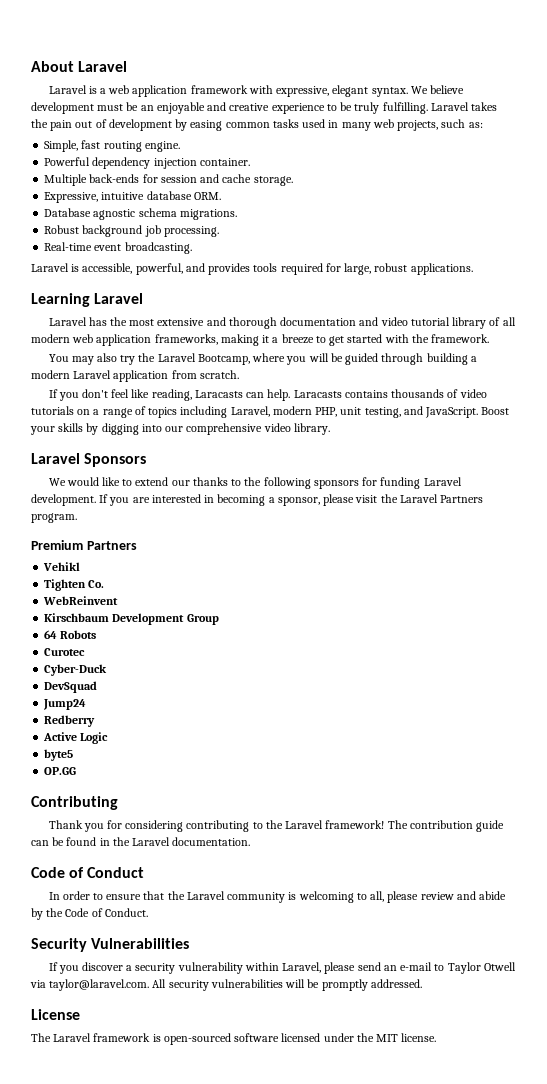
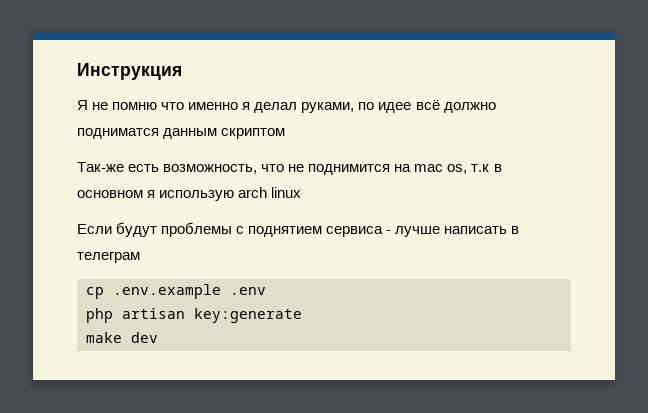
[31,61,128,72] [48,85,465,97] [31,102,498,114] [31,119,483,131] [44,140,180,152] [44,157,250,169] [44,174,293,186] [44,191,221,203] [44,208,237,220] [44,225,219,237] [44,242,192,254] [31,263,473,275] [31,293,144,307] [48,317,516,329] [31,334,490,346] [48,353,477,365] [31,370,239,382] [48,389,487,401] [31,406,510,418] [30,423,330,435] [31,453,147,467] [48,477,462,489] [31,494,484,506] [31,513,77,523] [31,540,137,550] [43,562,81,571] [44,579,105,591] [43,596,119,605] [44,613,219,625] [44,630,97,639] [44,648,86,656] [44,664,108,676] [44,681,98,693] [43,699,87,710] [44,715,96,727] [43,732,109,744] [44,749,74,761] [44,767,77,775] [31,796,118,810] [48,820,505,832] [31,837,251,846] [31,867,145,878] [48,891,507,903] [31,908,148,920] [31,938,190,952] [48,962,516,974] [30,979,422,991] [31,1009,80,1020] [31,1033,437,1045] About Laravel // Laravel is a web application framework with expressive, elegant syntax. We believe development must be an enjoyable and creative experience to be truly fulfilling. Laravel takes the pain out of development by easing common tasks used in many web projects, such as: // Simple, fast routing engine. // Powerful dependency injection container. // Multiple back-ends for session and cache storage. // Expressive, intuitive database ORM. // Database agnostic schema migrations. // Robust background job processing. // Real-time event broadcasting. // Laravel is accessible, powerful, and provides tools required for large, robust applications. // Learning Laravel // Laravel has the most extensive and thorough documentation and video tutorial library of all modern web application frameworks, making it a breeze to get started with the framework. // You may also try the Laravel Bootcamp, where you will be guided through building a modern Laravel application from scratch. // If you don't feel like reading, Laracasts can help. Laracasts contains thousands of video tutorials on a range of topics including Laravel, modern PHP, unit testing, and JavaScript. Boost your skills by digging into our comprehensive video library. // Laravel Sponsors // We would like to extend our thanks to the following sponsors for funding Laravel development. If you are interested in becoming a sponsor, please visit the Laravel Partners program. // Premium Partners // Vehikl // Tighten Co. // WebReinvent // Kirschbaum Development Group // 64 Robots // Curotec // Cyber-Duck // DevSquad // Jump24 // Redberry // Active Logic // byte5 // OP.GG // Contributing // Thank you for considering contributing to the Laravel framework! The contribution guide can be found in the Laravel documentation. // Code of Conduct // In order to ensure that the Laravel community is welcoming to all, please review and abide by the Code of Conduct. // Security Vulnerabilities // If you discover a security vulnerability within Laravel, please send an e-mail to Taylor Otwell via taylor@laravel.com. All security vulnerabilities will be promptly addressed. // License // The Laravel framework is open-sourced software licensed under the MIT license. -> [77,63,182,80] [77,100,496,113] [77,128,286,139] [77,162,502,175] [77,187,302,201] [77,222,520,237] [77,252,140,263] [86,284,266,299] [86,308,302,323] [86,332,158,343] Инструкция // Я не помню что именно я делал руками, по идее всё должно подниматся данным скриптом // Так-же есть возможность, что не поднимится на mac os, т.к в основном я использую arch linux // Если будут проблемы с поднятием сервиса - лучше написать в телеграм // cp .env.example .env // php artisan key:generate // make dev

